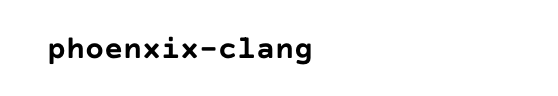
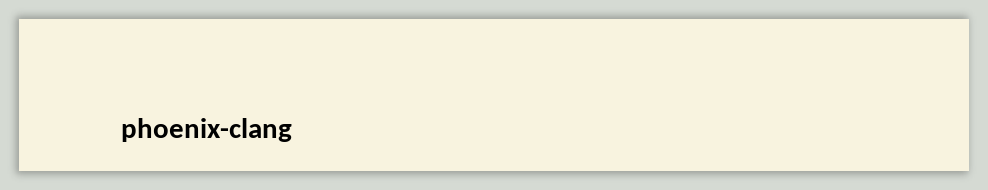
[47,36,313,65] phoenxix-clang -> [121,118,292,142] phoenix-clang

